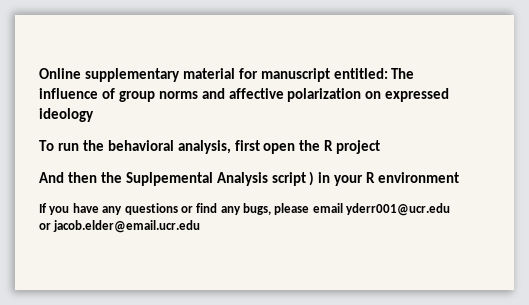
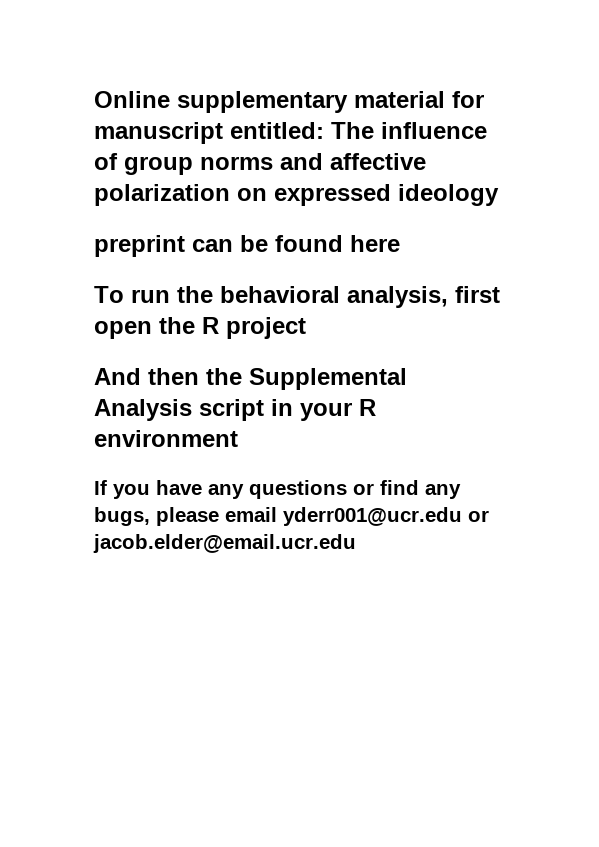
(94, 115) none -> [94,235,400,257] // preprint can be found here
[125,172,213,186] Suplpemental -> [249,368,407,390] Supplemental
[309,171,315,186] ) -> (264, 410) none

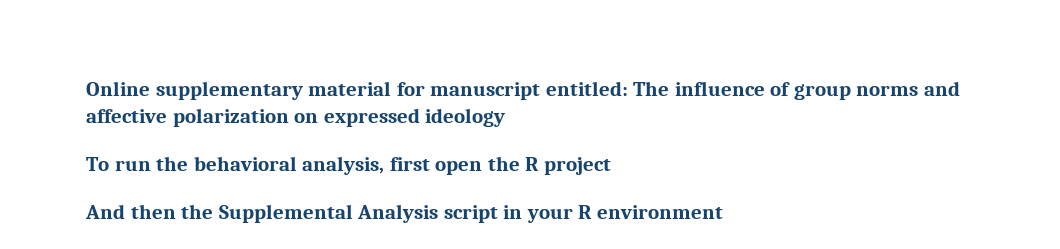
[94,235,400,257] // preprint can be found here -> (506, 117) none
[94,480,461,499] [94,507,489,526] [93,534,356,553] // If you have any questions or find any bugs, please email yderr001@ucr.edu or jacob.elder@email.ucr.edu -> (723, 212) none

